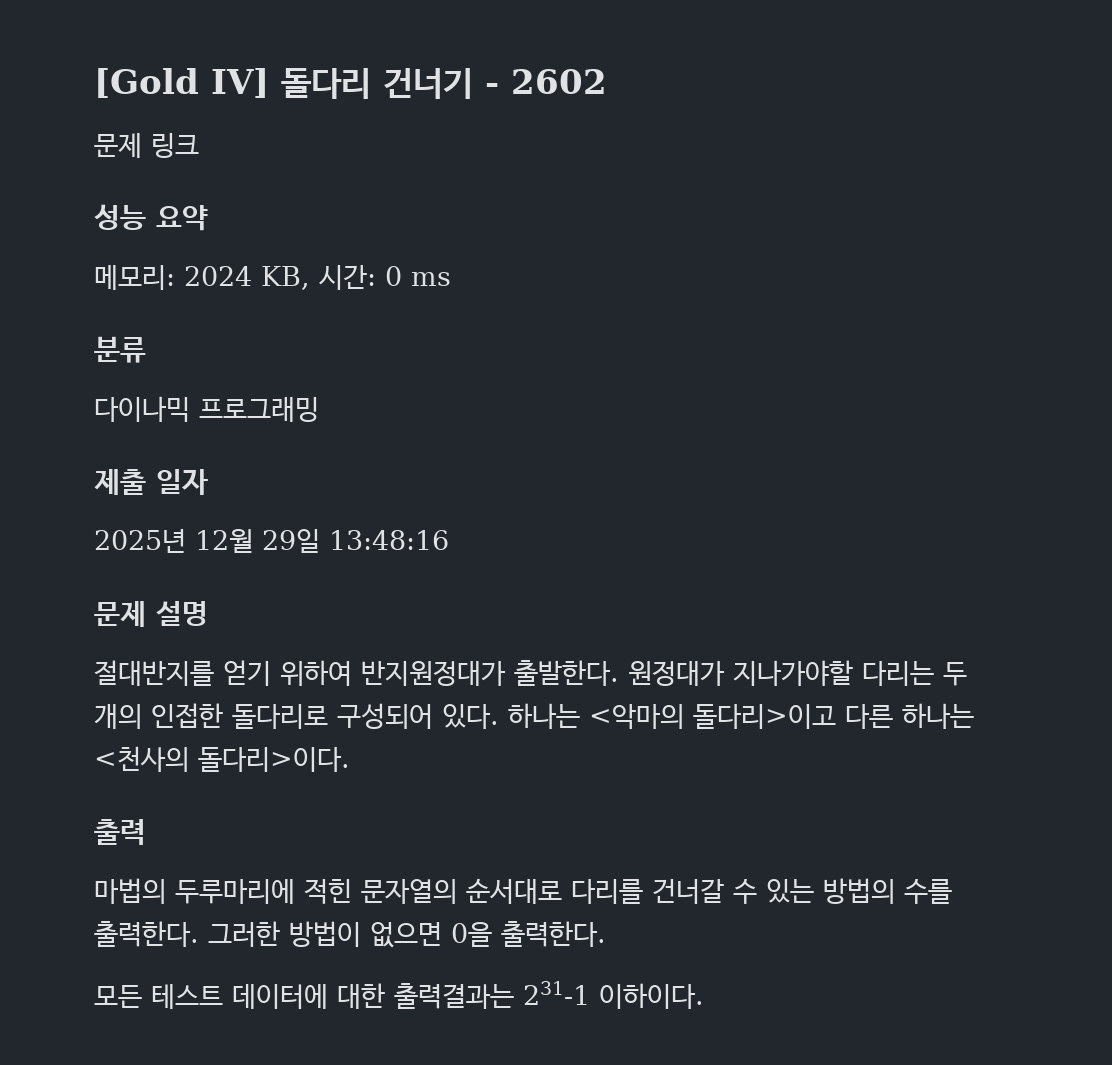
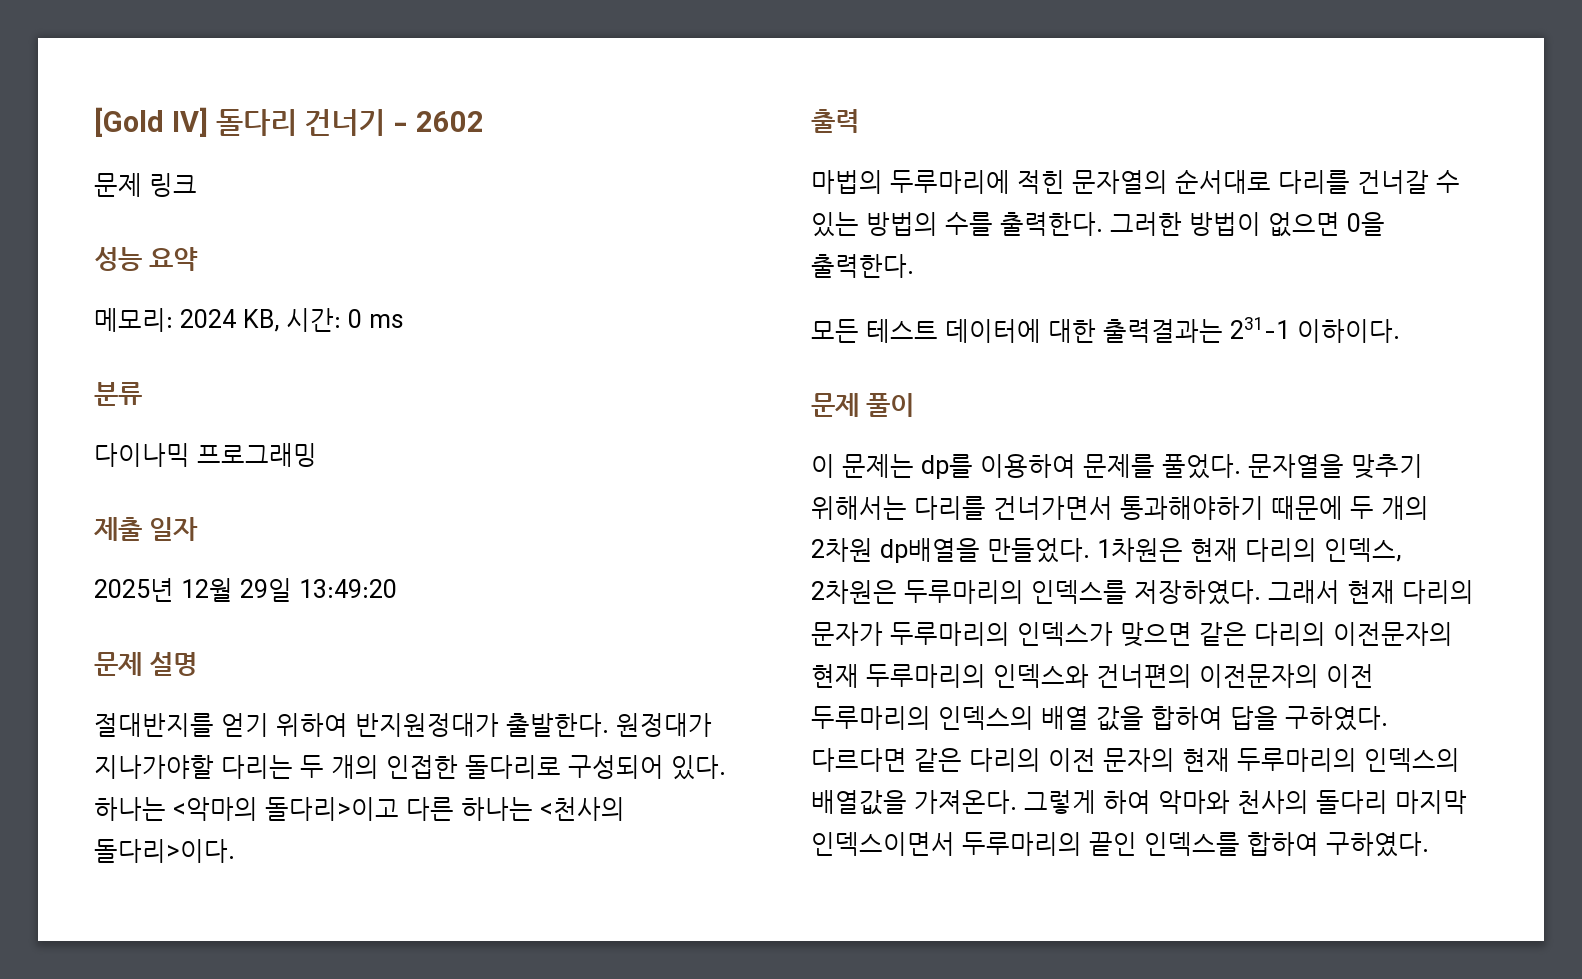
[329,530,449,550] 13:48:16 -> [299,579,397,598] 13:49:20
(704, 996) none -> [811,393,915,417] [811,454,1423,479] [811,496,1429,520] [811,538,1401,563] [811,580,1474,605] [811,622,1453,647] [811,664,1374,688] [811,706,1388,731] [811,748,1460,772] [811,790,1467,815] [811,832,1429,857] // 문제 풀이 // 이 문제는 dp를 이용하여 문제를 풀었다. 문자열을 맞추기 위해서는 다리를 건너가면서 통과해야하기 때문에 두 개의 2차원 dp배열을 만들었다. 1차원은 현재 다리의 인덱스, 2차원은 두루마리의 인덱스를 저장하였다. 그래서 현재 다리의 문자가 두루마리의 인덱스가 맞으면 같은 다리의 이전문자의 현재 두루마리의 인덱스와 건너편의 이전문자의 이전 두루마리의 인덱스의 배열 값을 합하여 답을 구하였다. 다르다면 같은 다리의 이전 문자의 현재 두루마리의 인덱스의 배열값을 가져온다. 그렇게 하여 악마와 천사의 돌다리 마지막 인덱스이면서 두루마리의 끝인 인덱스를 합하여 구하였다.

